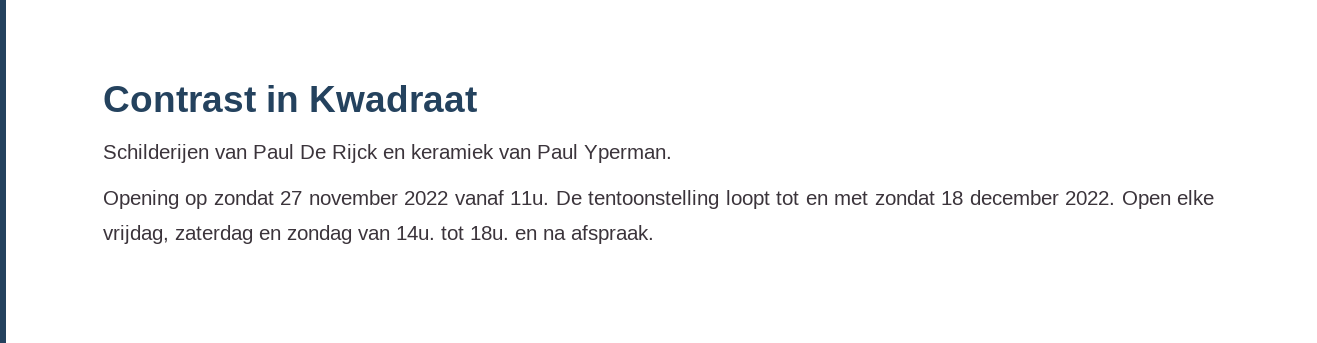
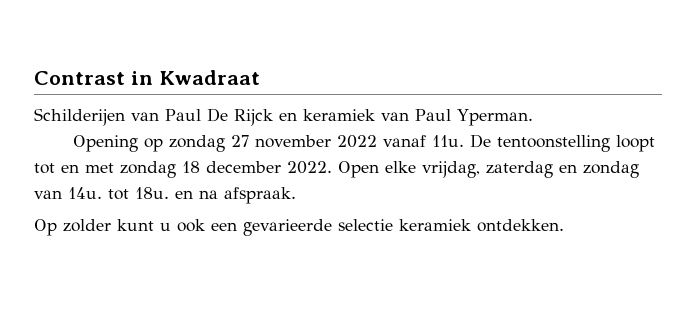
[213,190,274,205] zondat -> [168,135,225,152] zondag
[874,190,935,205] zondat -> [120,161,176,178] zondag
(654, 234) none -> [34,219,564,236] // Op zolder kunt u ook een gevarieerde selectie keramiek ontdekken.

